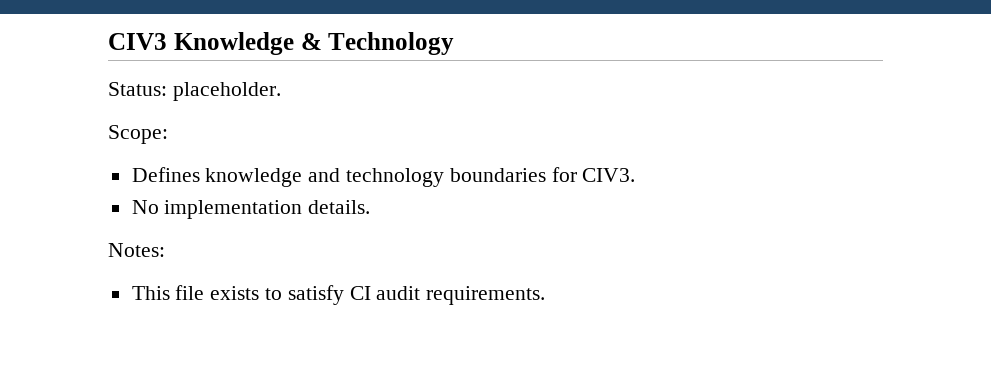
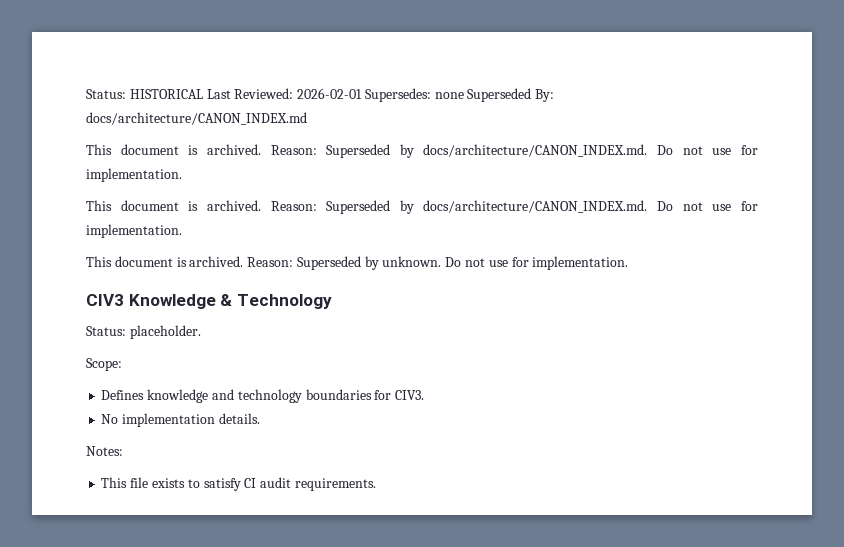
(108, 41) none -> [86,88,555,102] [86,112,307,125] [86,144,758,158] [86,168,182,182] [86,200,758,214] [86,224,182,238] [86,256,629,270] Status: HISTORICAL Last Reviewed: 2026-02-01 Supersedes: none Superseded By: docs/architecture/CANON_INDEX.md // This document is archived. Reason: Superseded by docs/architecture/CANON_INDEX.md. Do not use for implementation. // This document is archived. Reason: Superseded by docs/architecture/CANON_INDEX.md. Do not use for implementation. // This document is archived. Reason: Superseded by unknown. Do not use for implementation. //

